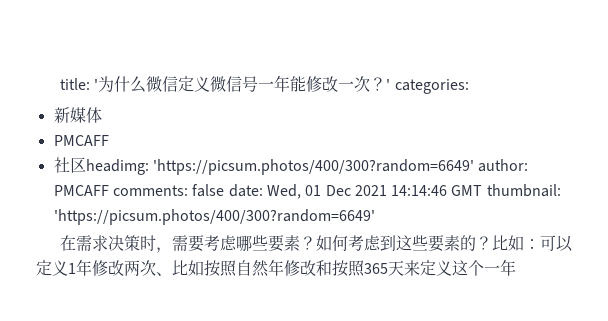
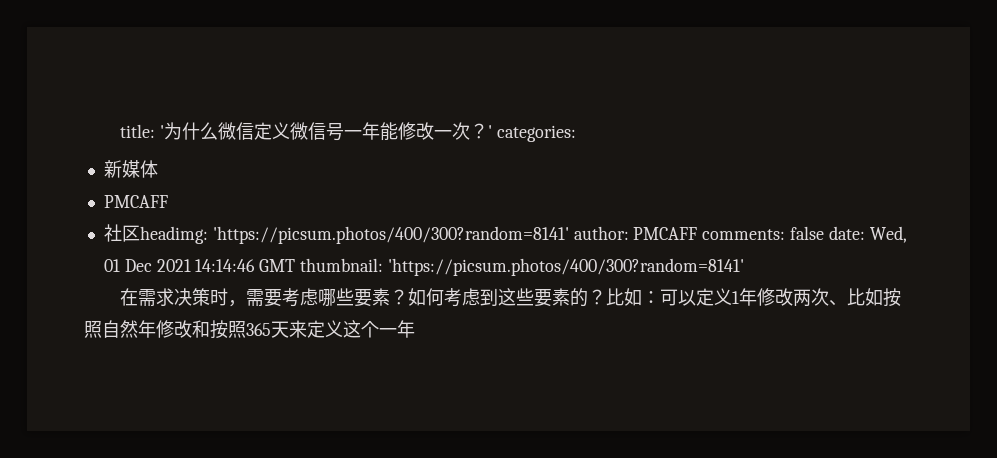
[152,159,474,175] 'https://picsum.photos/400/300?random=6649' -> [212,226,569,244] 'https://picsum.photos/400/300?random=8141'
[53,209,375,225] 'https://picsum.photos/400/300?random=6649' -> [387,258,744,276] 'https://picsum.photos/400/300?random=8141'

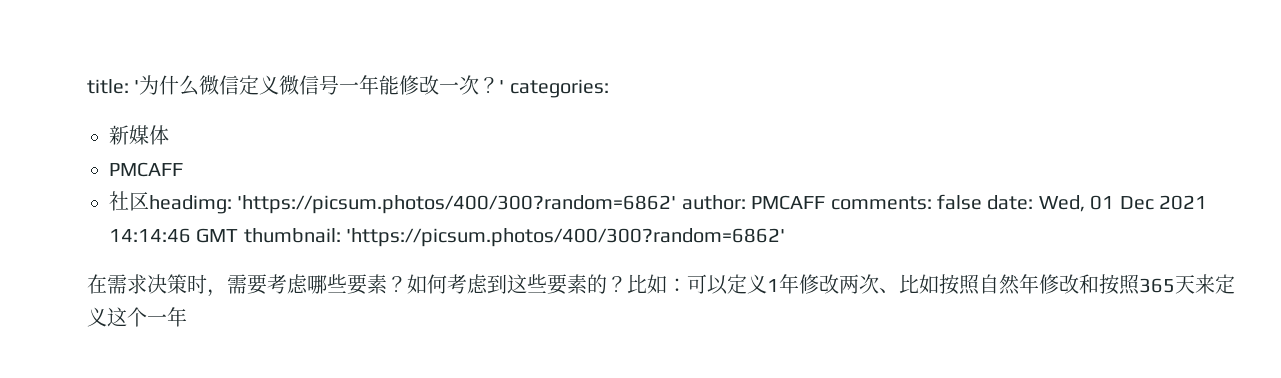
[212,226,569,244] 'https://picsum.photos/400/300?random=8141' -> [237,195,677,214] 'https://picsum.photos/400/300?random=6862'
[387,258,744,276] 'https://picsum.photos/400/300?random=8141' -> [346,228,786,247] 'https://picsum.photos/400/300?random=6862'

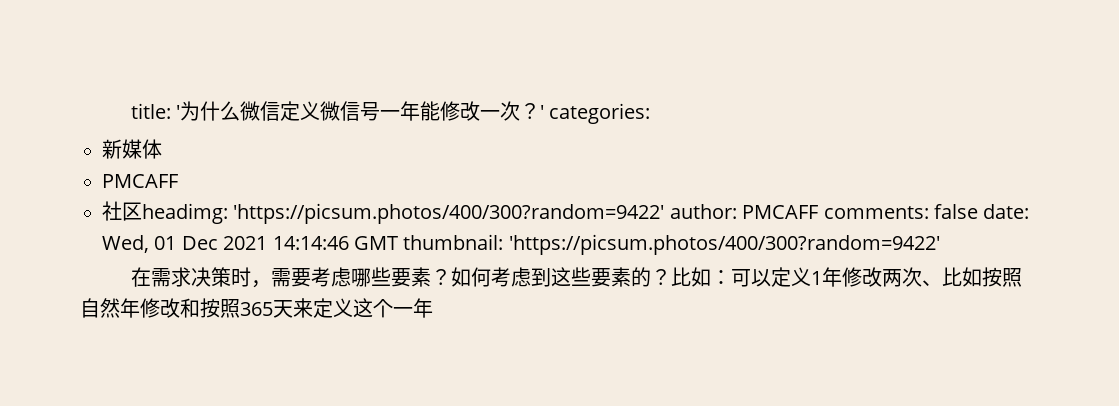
[237,195,677,214] 'https://picsum.photos/400/300?random=6862' -> [233,203,665,224] 'https://picsum.photos/400/300?random=9422'
[346,228,786,247] 'https://picsum.photos/400/300?random=6862' -> [508,234,940,255] 'https://picsum.photos/400/300?random=9422'

